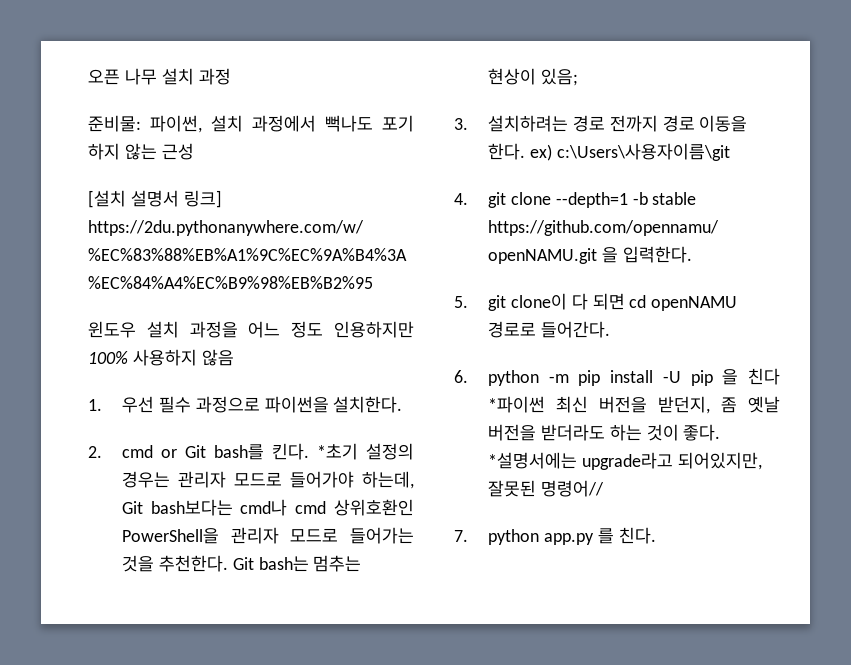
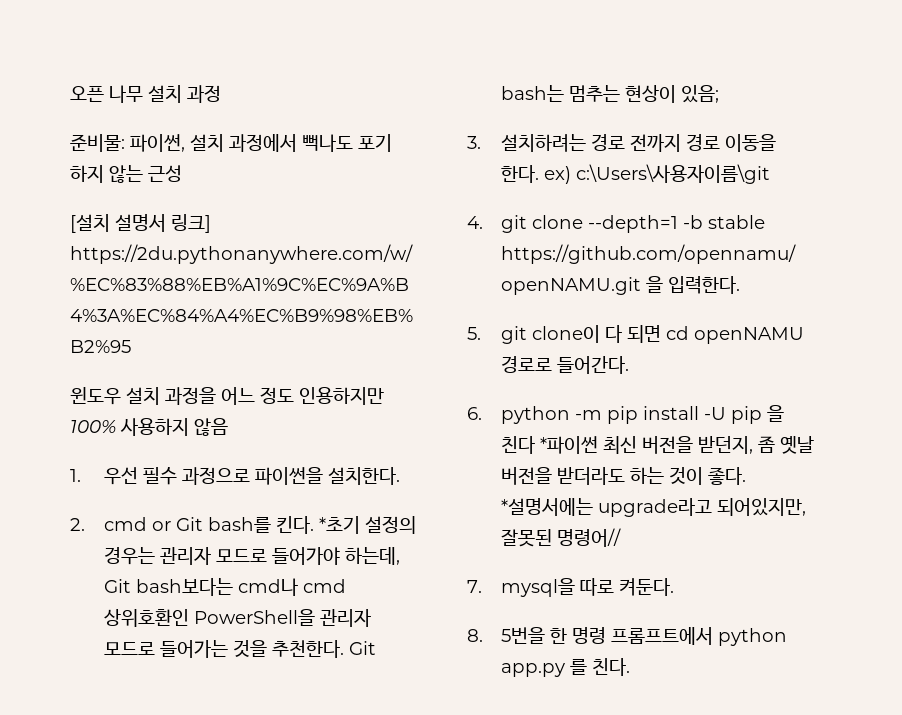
(468, 536) none -> [500,578,674,597] [467,627,713,645] mysql을 따로 켜둔다. // 8. 5번을 한 명령 프롬프트에서

